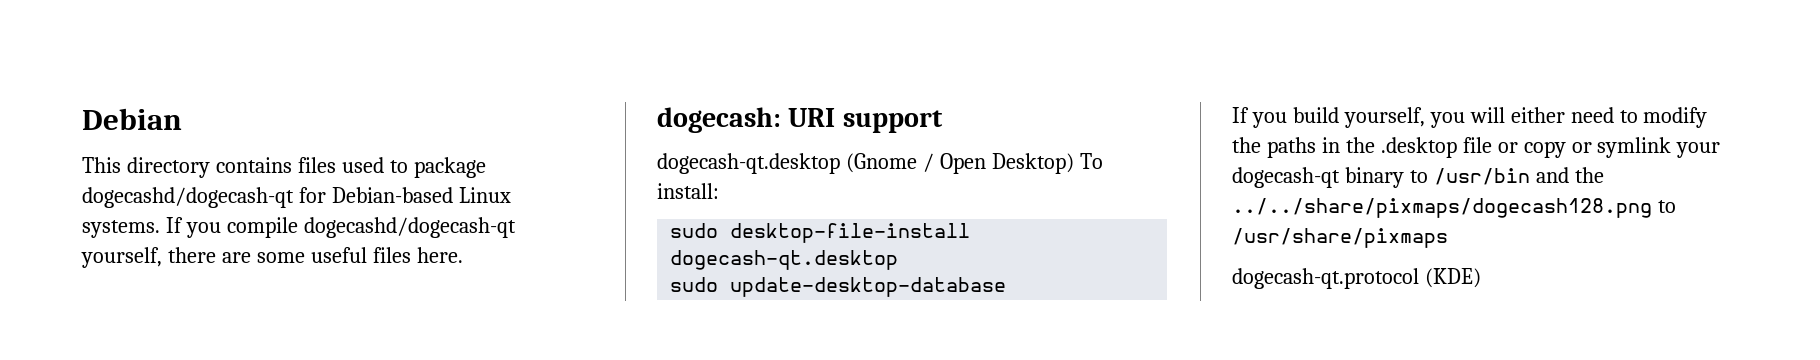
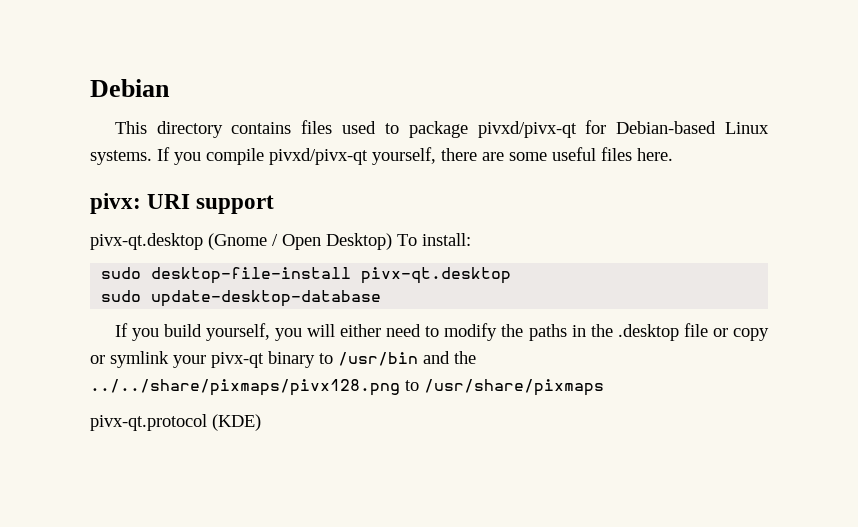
[82,187,294,208] dogecashd/dogecash-qt -> [477,121,577,138] pivxd/pivx-qt
[303,217,516,238] dogecashd/dogecash-qt -> [269,148,368,165] pivxd/pivx-qt
[657,107,781,133] dogecash: -> [90,193,141,214] pivx:
[657,153,840,174] dogecash-qt.desktop -> [90,233,203,250] pivx-qt.desktop
[670,250,899,270] dogecash-qt.desktop -> [361,267,512,284] pivx-qt.desktop
[1232,167,1340,188] dogecash-qt -> [211,352,264,368] pivx-qt
[1232,198,1652,218] ../../share/pixmaps/dogecash128.png -> [90,379,400,396] ../../share/pixmaps/pivx128.png
[1232,268,1419,289] dogecash-qt.protocol -> [90,414,207,431] pivx-qt.protocol

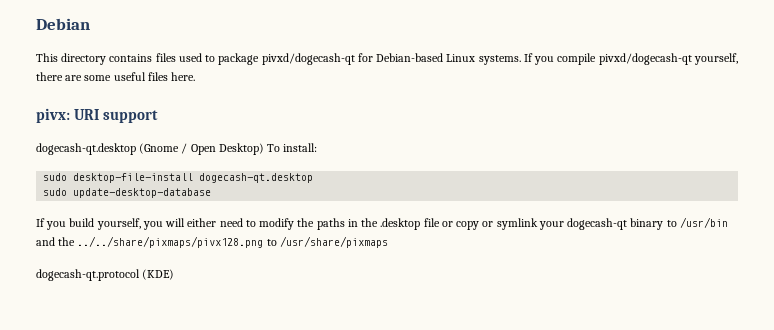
[477,121,577,138] pivxd/pivx-qt -> [261,53,355,65] pivxd/dogecash-qt
[269,148,368,165] pivxd/pivx-qt -> [598,53,692,65] pivxd/dogecash-qt
[90,233,203,250] pivx-qt.desktop -> [36,143,136,155] dogecash-qt.desktop
[361,267,512,284] pivx-qt.desktop -> [199,173,314,183] dogecash-qt.desktop
[211,352,264,368] pivx-qt -> [567,218,628,230] dogecash-qt
[90,414,207,431] pivx-qt.protocol -> [36,269,140,281] dogecash-qt.protocol

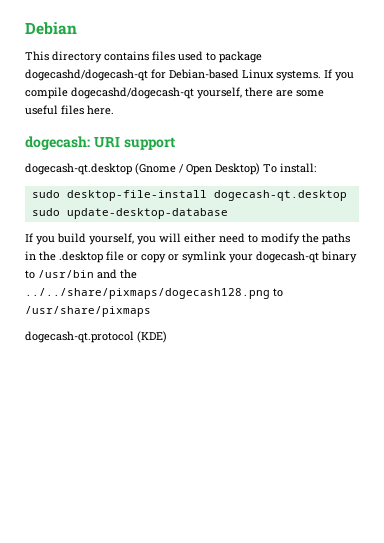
[261,53,355,65] pivxd/dogecash-qt -> [25,69,148,81] dogecashd/dogecash-qt
[598,53,692,65] pivxd/dogecash-qt -> [71,87,194,99] dogecashd/dogecash-qt
[36,108,70,123] pivx: -> [25,136,90,150] dogecash:
[77,236,264,248] ../../share/pixmaps/pivx128.png -> [25,288,270,299] ../../share/pixmaps/dogecash128.png

